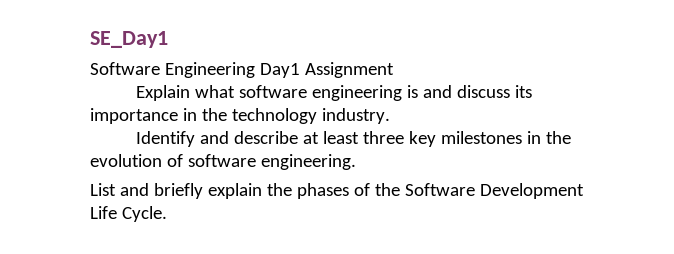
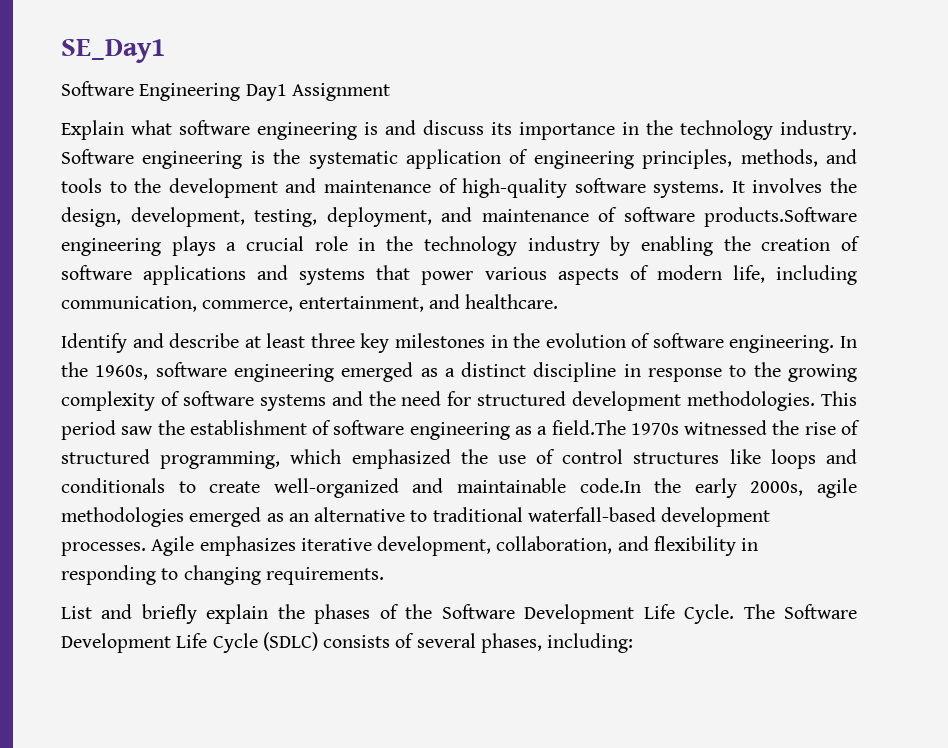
(390, 116) none -> [61,149,857,169] [61,178,858,198] [61,207,857,227] [61,236,861,256] [61,265,858,285] [61,294,559,312] Software engineering is the systematic application of engineering principles, methods, and tools to the development and maintenance of high-quality software systems. It involves the design, development, testing, deployment, and maintenance of software products.Software engineering plays a crucial role in the technology industry by enabling the creation of software applications and systems that power various aspects of modern life, including communication, commerce, entertainment, and healthcare.
(356, 162) none -> [839,336,857,348] [61,362,857,382] [61,391,858,411] [61,420,861,440] [61,449,858,469] [61,478,858,498] [61,507,771,527] [61,536,759,556] [61,565,384,585] In the 1960s, software engineering emerged as a distinct discipline in response to the growing complexity of software systems and the need for structured development methodologies. This period saw the establishment of software engineering as a field.The 1970s witnessed the rise of structured programming, which emphasized the use of control structures like loops and conditionals to create well-organized and maintainable code.In the early 2000s, agile methodologies emerged as an alternative to traditional waterfall-based development processes. Agile emphasizes iterative development, collaboration, and flexibility in responding to changing requirements.
(167, 214) none -> [743,604,857,619] [61,632,634,653] The Software Development Life Cycle (SDLC) consists of several phases, including:

